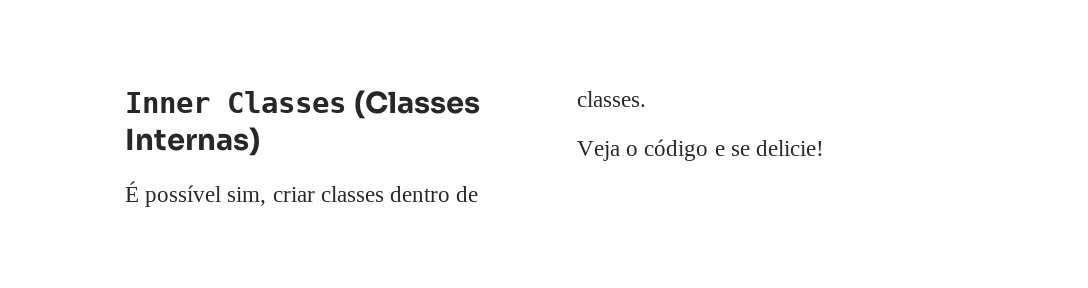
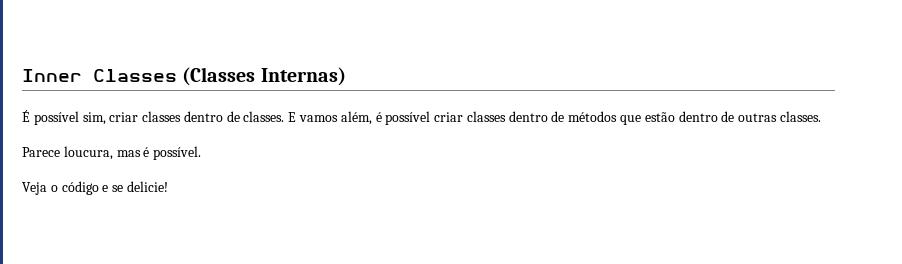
(646, 99) none -> [288,111,821,125] [22,146,202,160] E vamos além, é possível criar classes dentro de métodos que estão dentro de outras classes. // Parece loucura, mas é possível.

